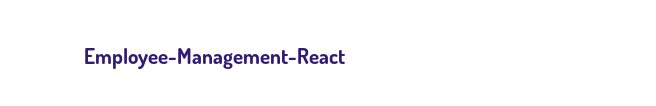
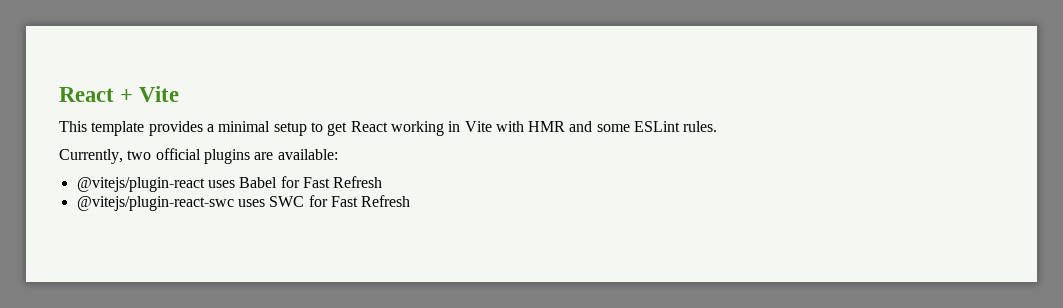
[84,48,345,69] Employee-Management-React -> [59,86,180,102] [59,121,718,136] [59,148,338,164] [76,176,383,192] [76,195,411,211] React + Vite // This template provides a minimal setup to get React working in Vite with HMR and some ESLint rules. // Currently, two official plugins are available: // @vitejs/plugin-react uses Babel for Fast Refresh // @vitejs/plugin-react-swc uses SWC for Fast Refresh

